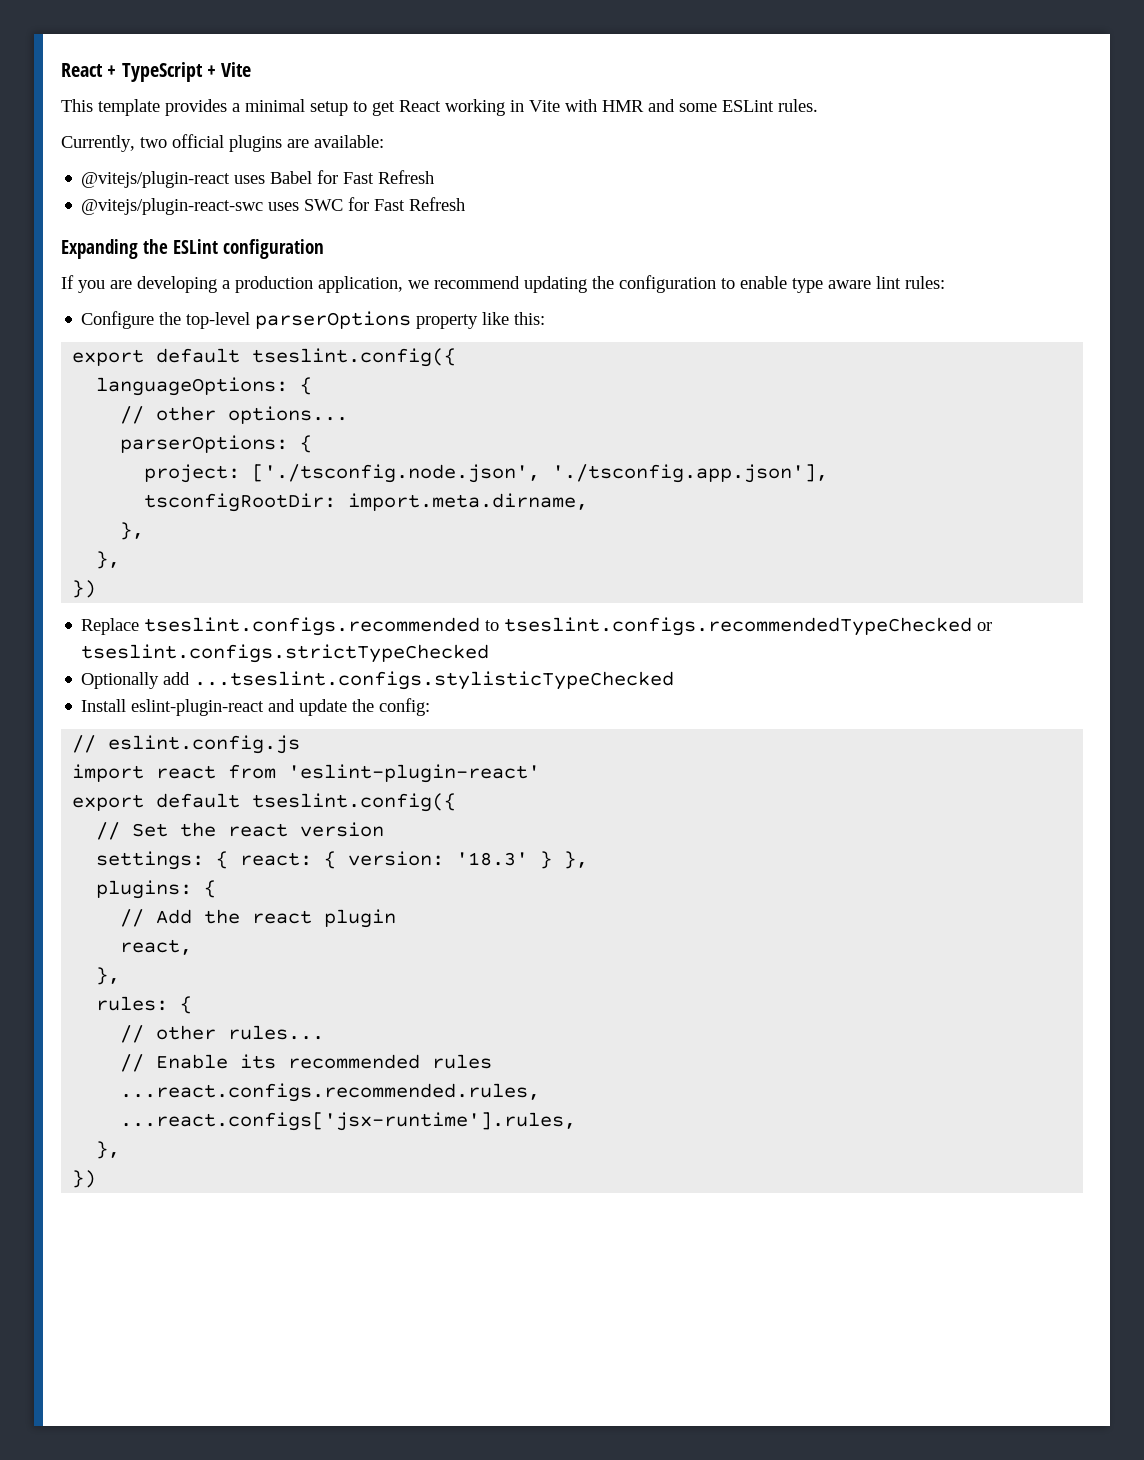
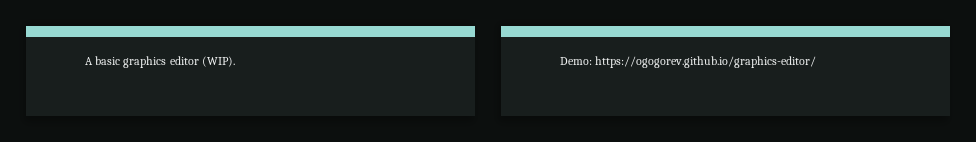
[61,62,252,82] [61,99,818,116] [61,134,384,152] [81,170,435,188] [81,197,466,215] [61,239,324,259] [61,275,945,293] [81,311,546,329] [72,348,457,367] [96,377,313,396] [120,406,349,424] [120,435,313,453] [144,464,829,483] [144,493,589,512] [120,522,145,540] [96,551,121,569] [72,580,97,598] [81,617,993,636] [81,644,490,663] [81,671,675,690] [81,698,431,716] [72,735,301,754] [72,764,541,783] [72,793,457,812] [96,822,385,840] [96,851,589,870] [96,880,217,899] [120,909,397,928] [120,939,193,955] [96,967,121,985] [96,996,193,1014] [120,1025,325,1043] [120,1054,493,1072] [120,1083,541,1102] [120,1112,577,1131] [96,1141,121,1159] [72,1170,97,1188] React + TypeScript + Vite // This template provides a minimal setup to get React working in Vite with HMR and some ESLint rules. // Currently, two official plugins are available: // @vitejs/plugin-react uses Babel for Fast Refresh // @vitejs/plugin-react-swc uses SWC for Fast Refresh // Expanding the ESLint configuration // If you are developing a production application, we recommend updating the configuration to enable type aware lint rules: // Configure the top-level parserOptions property like this: // export default tseslint.config({ // languageOptions: { // // other options... // parserOptions: { // project: ['./tsconfig.node.json', './tsconfig.app.json'], // tsconfigRootDir: import.meta.dirname, // }, // }, // }) // Replace tseslint.configs.recommended to tseslint.configs.recommendedTypeChecked or tseslint.configs.strictTypeChecked // Optionally add ...tseslint.configs.stylisticTypeChecked // Install eslint-plugin-react and update the config: // // eslint.config.js // import react from 'eslint-plugin-react' // export default tseslint.config({ // // Set the react version // settings: { react: { version: '18.3' } }, // plugins: { // // Add the react plugin // react, // }, // rules: { // // other rules... // // Enable its recommended rules // ...react.configs.recommended.rules, // ...react.configs['jsx-runtime'].rules, // }, // }) -> [85,56,235,68] [560,56,817,68] A basic graphics editor (WIP). // Demo: https://ogogorev.github.io/graphics-editor/

